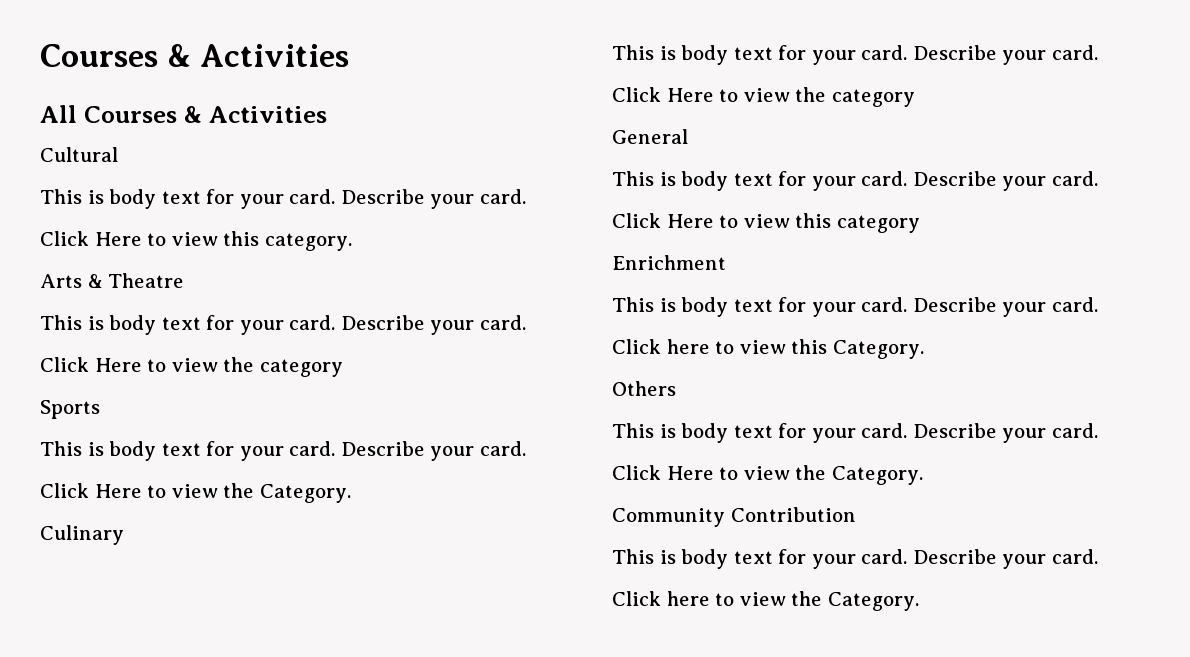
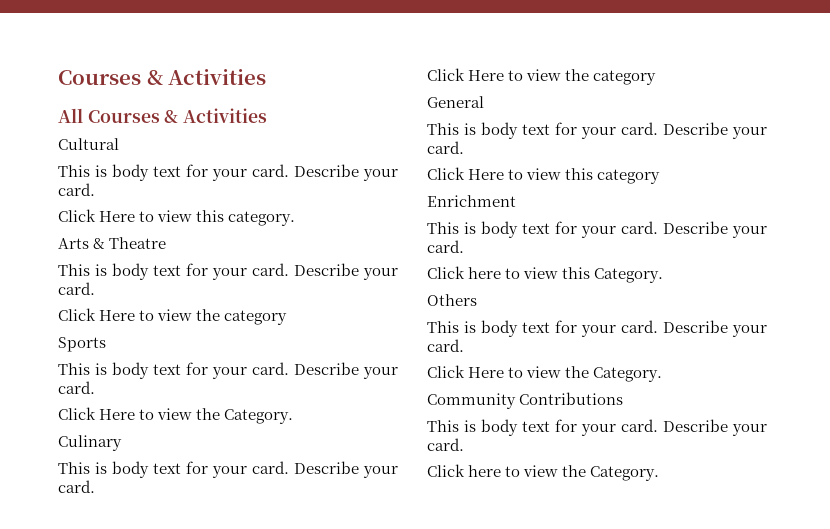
[730,507,856,522] Contribution -> [519,392,624,405] Contributions

